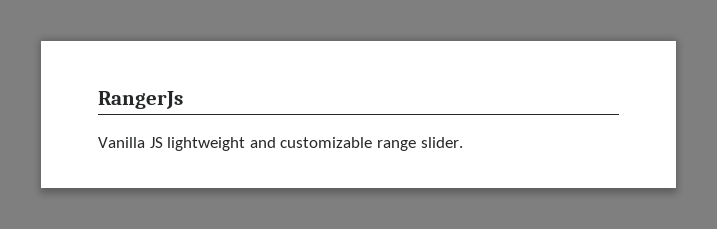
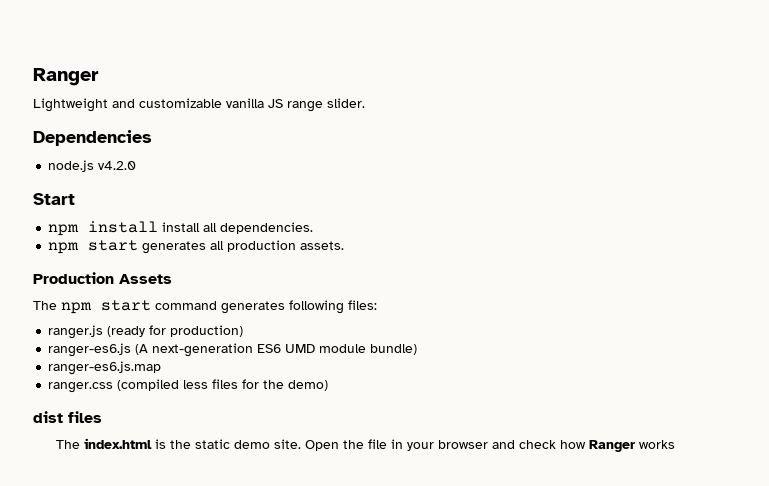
[98,91,183,109] [98,137,463,151] RangerJs // Vanilla JS lightweight and customizable range slider. -> [33,68,99,86] [33,98,365,112] [33,130,152,146] [48,160,137,172] [33,193,75,205] [48,221,314,236] [48,240,345,254] [33,272,172,284] [33,300,377,314] [48,325,244,339] [48,343,418,357] [48,361,162,375] [48,379,329,393] [33,411,102,423] [55,438,675,452] Ranger // Lightweight and customizable vanilla JS range slider. // Dependencies // node.js v4.2.0 // Start // npm install install all dependencies. // npm start generates all production assets. // Production Assets // The npm start command generates following files: // ranger.js (ready for production) // ranger-es6.js (A next-generation ES6 UMD module bundle) // ranger-es6.js.map // ranger.css (compiled less files for the demo) // dist files // The index.html is the static demo site. Open the file in your browser and check how Ranger works

